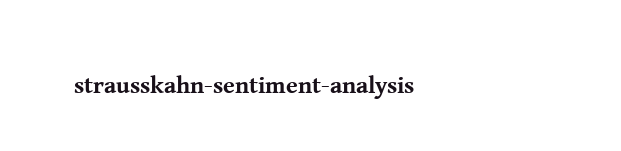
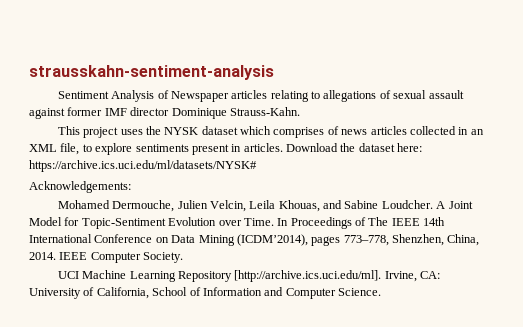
(414, 87) none -> [57,90,464,102] [29,107,300,119] [57,126,484,138] [29,143,423,155] [29,160,257,172] [29,181,131,193] [57,200,473,212] [29,217,446,229] [29,234,480,246] [29,252,184,263] [57,270,440,282] [29,287,381,299] // Sentiment Analysis of Newspaper articles relating to allegations of sexual assault against former IMF director Dominique Strauss-Kahn. // This project uses the NYSK dataset which comprises of news articles collected in an XML file, to explore sentiments present in articles. Download the dataset here: https://archive.ics.uci.edu/ml/datasets/NYSK# // Acknowledgements: // Mohamed Dermouche, Julien Velcin, Leila Khouas, and Sabine Loudcher. A Joint Model for Topic-Sentiment Evolution over Time. In Proceedings of The IEEE 14th International Conference on Data Mining (ICDM’2014), pages 773–778, Shenzhen, China, 2014. IEEE Computer Society. // UCI Machine Learning Repository [http://archive.ics.uci.edu/ml]. Irvine, CA: University of California, School of Information and Computer Science.

